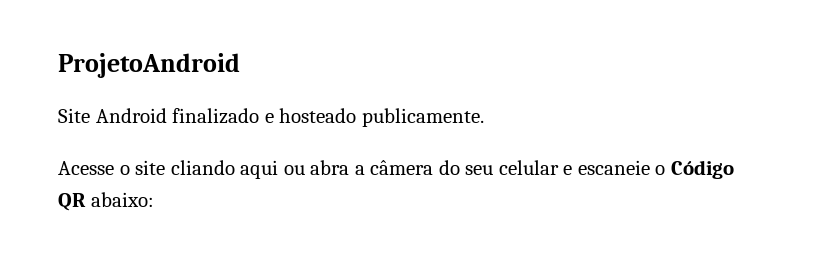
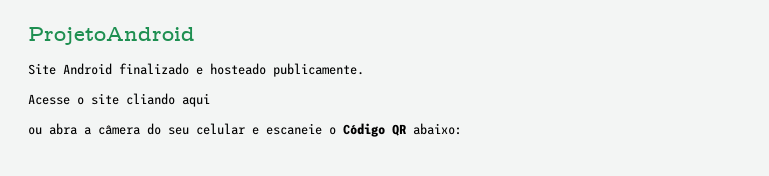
(279, 169) none -> (210, 100) //

